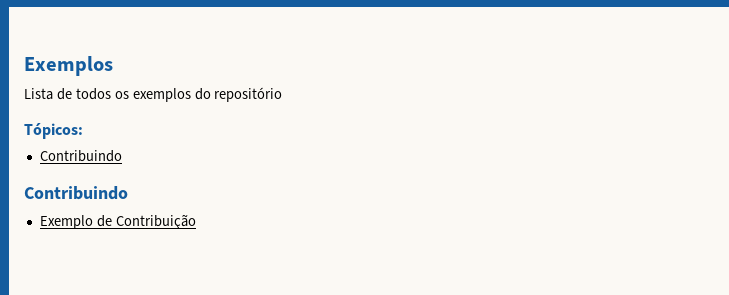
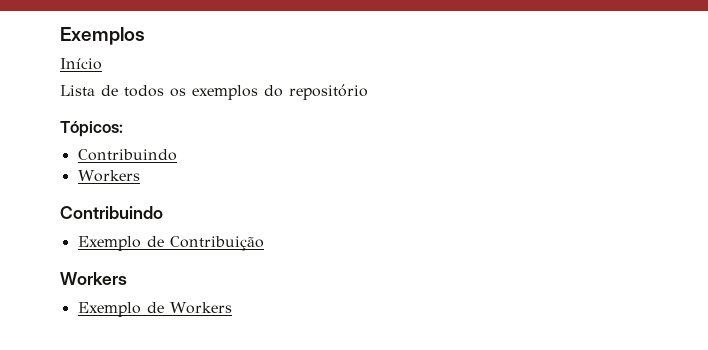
(113, 66) none -> [60,58,102,70] // Início
(122, 156) none -> [77,170,140,182] // Workers
(196, 221) none -> [60,272,127,285] [77,302,232,317] // Workers // Exemplo de Workers

